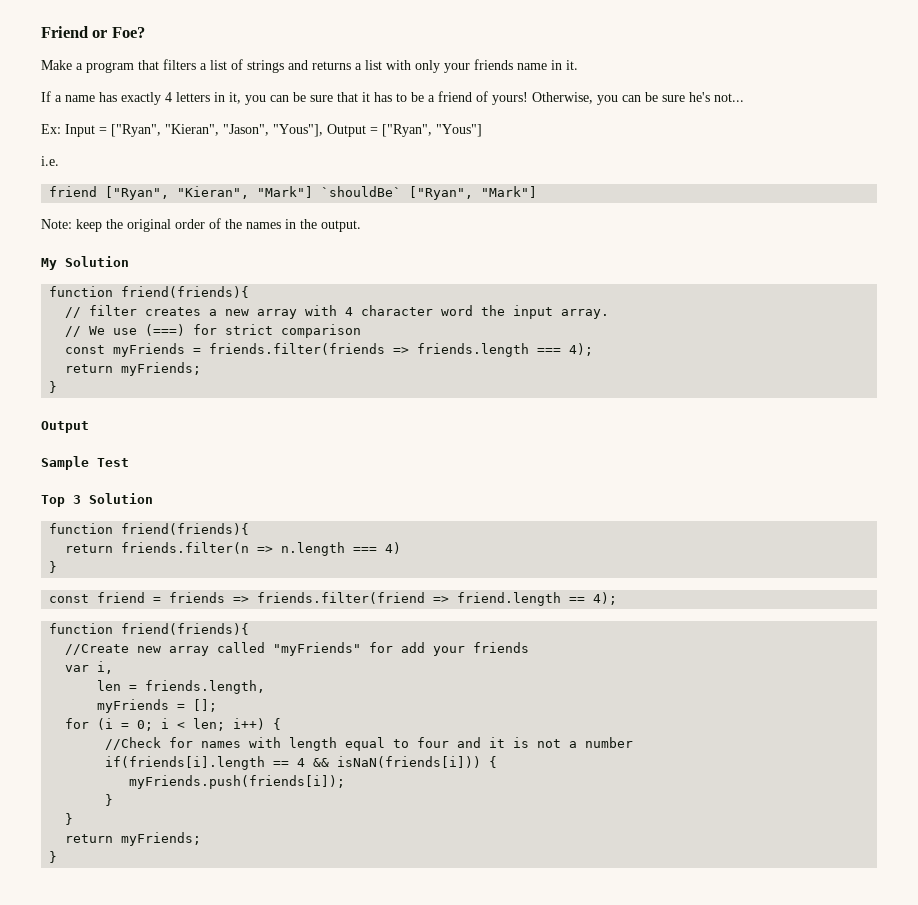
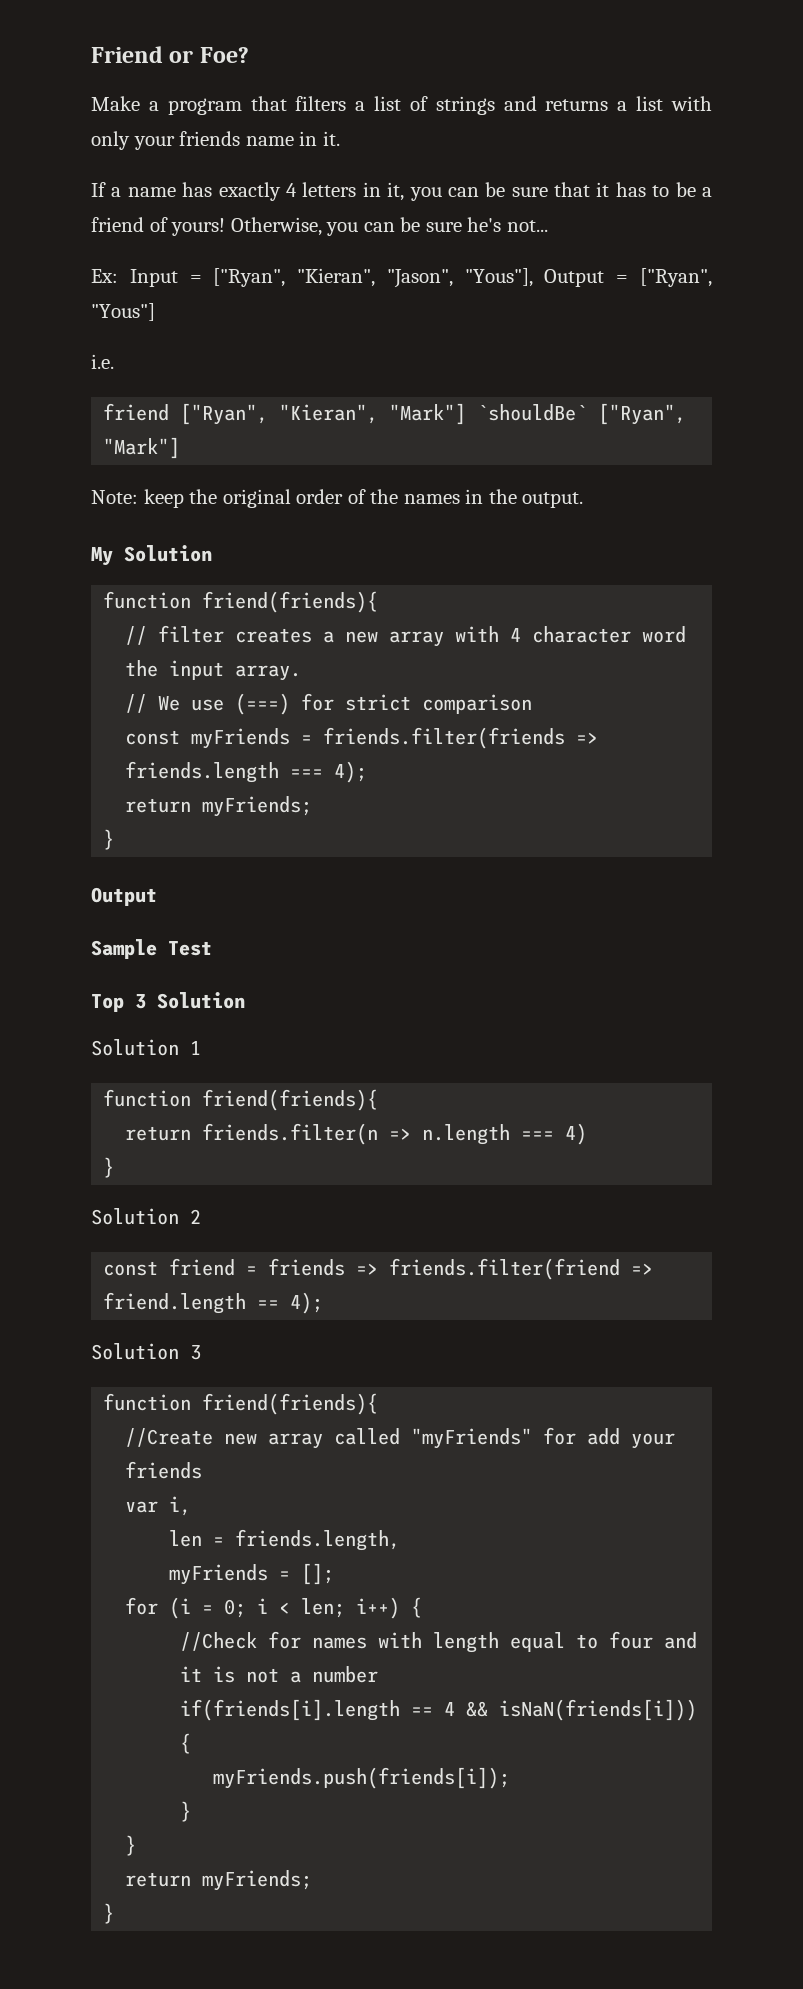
(153, 498) none -> [91,1039,201,1056] // Solution 1
(58, 567) none -> [91,1208,201,1225] // Solution 2
(618, 598) none -> [91,1343,201,1360] // Solution 3

